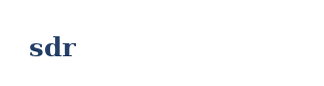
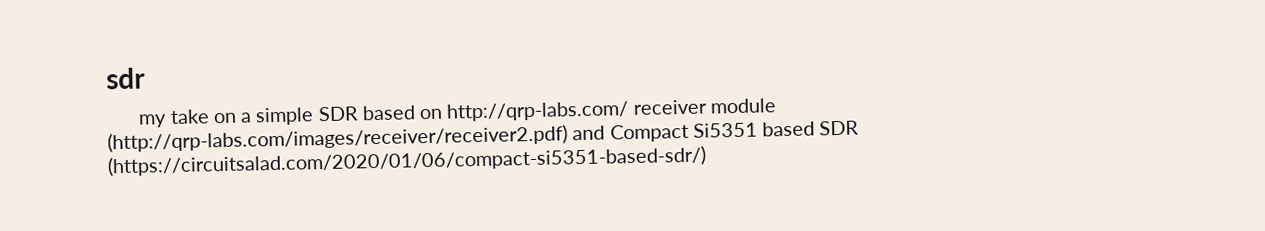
(77, 46) none -> [138,98,776,128] [107,120,860,153] [107,145,706,177] // my take on a simple SDR based on http://qrp-labs.com/ receiver module (http://qrp-labs.com/images/receiver/receiver2.pdf) and Compact Si5351 based SDR (https://circuitsalad.com/2020/01/06/compact-si5351-based-sdr/)

